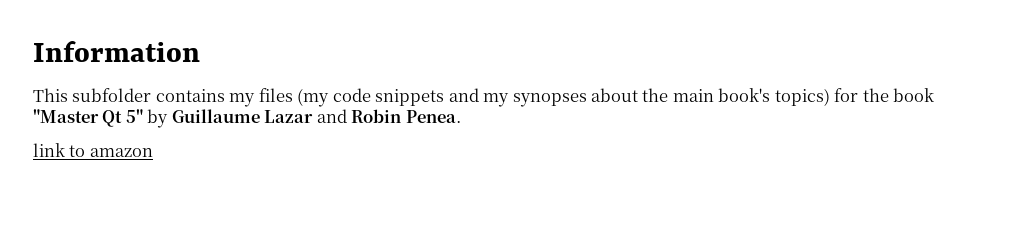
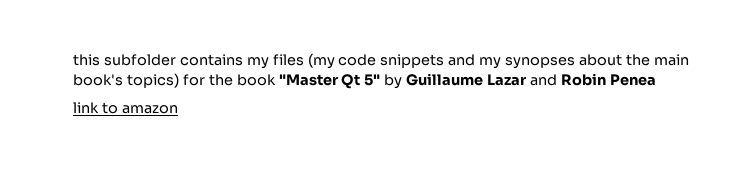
[33,41,200,62] [33,88,68,102] Information // This -> [73,54,100,66] this
[405,110,461,123] Penea. -> [609,74,656,86] Penea

